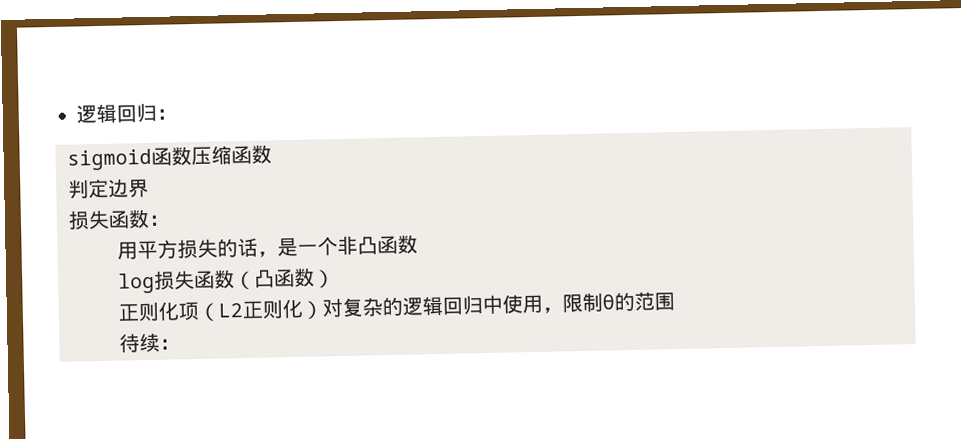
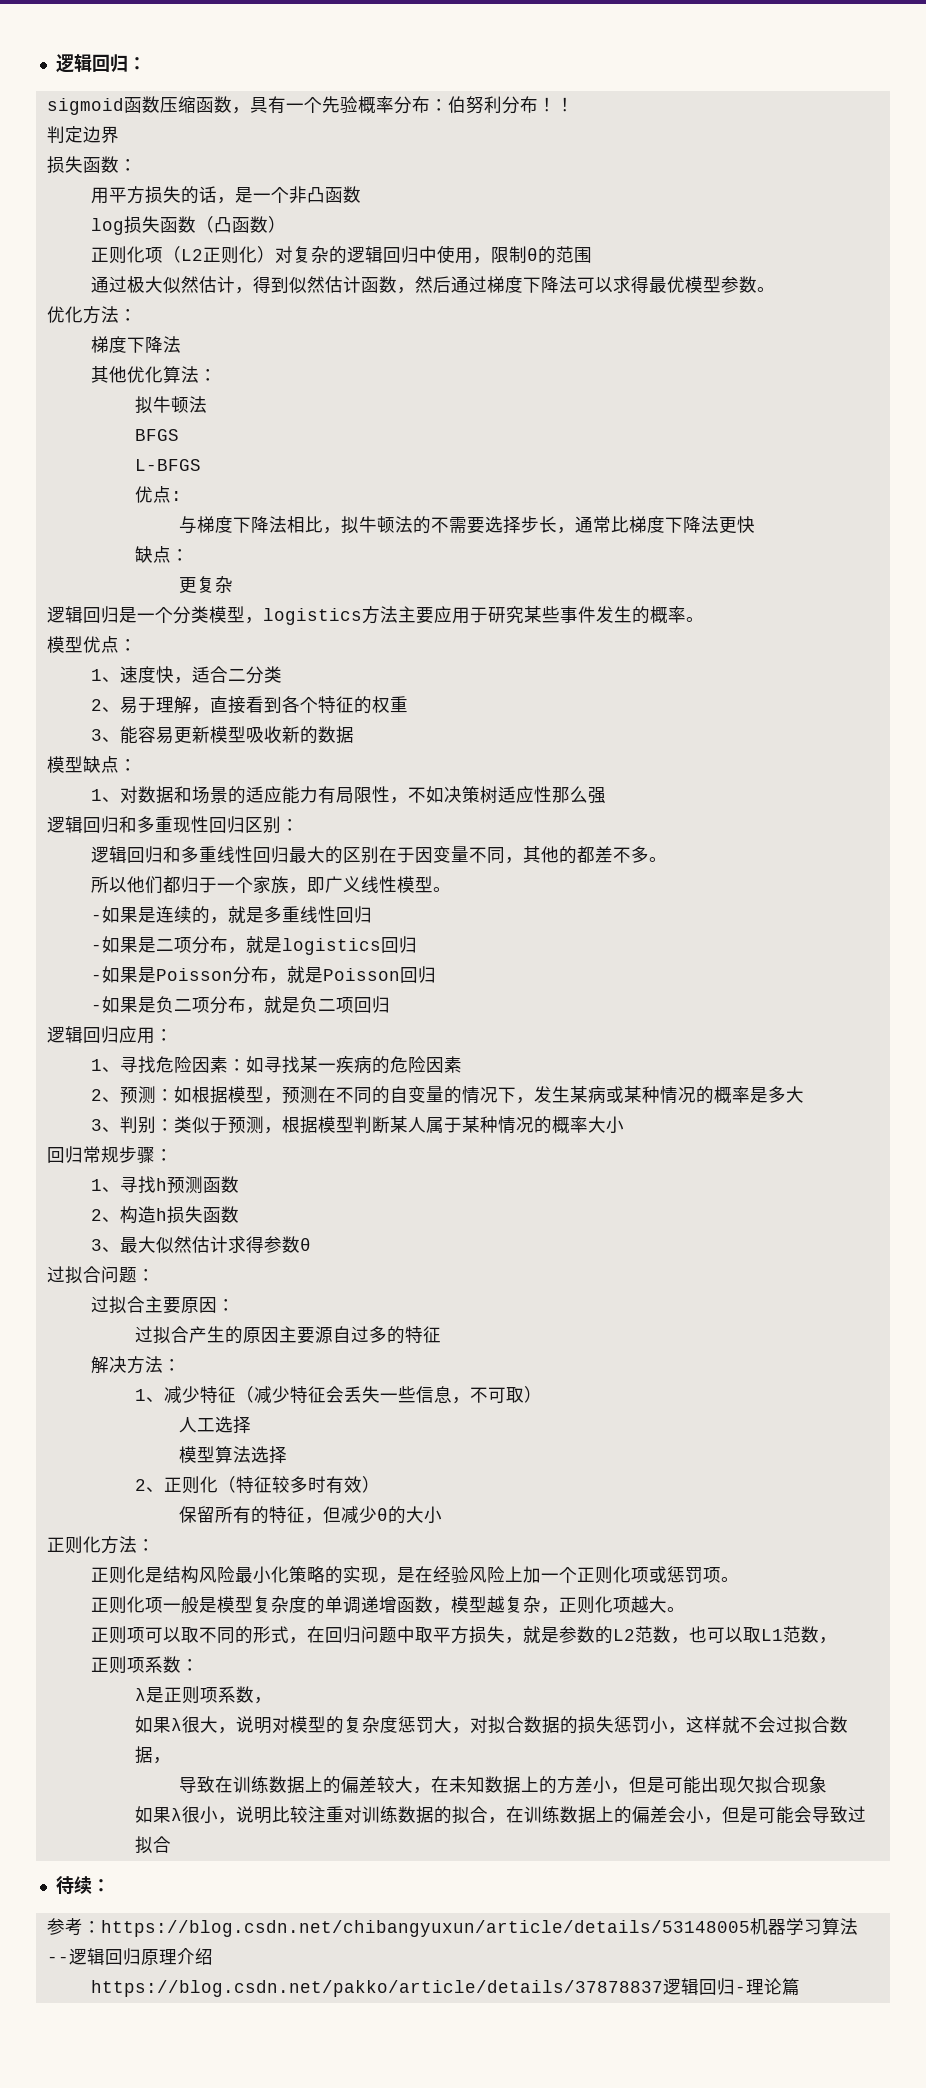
(272, 154) none -> [231,96,574,114] ，具有一个先验概率分布：伯努利分布！！
[119,332,180,353] 待续： -> [90,276,775,294] [46,306,137,324] [90,336,181,353] [90,366,217,383] [134,396,207,414] [134,429,179,441] [134,459,201,471] [134,486,182,503] [178,516,755,534] [134,546,189,563] [178,576,233,594] [46,606,704,625] [46,636,137,653] [90,666,282,684] [90,696,408,714] [90,726,354,744] [46,756,137,773] [90,786,606,804] [46,816,299,834] [90,846,667,864] [90,876,451,894] [90,906,372,924] [90,936,417,955] [90,966,436,984] [90,996,390,1014] [46,1026,173,1044] [90,1056,462,1074] [90,1086,804,1104] [90,1116,624,1134] [46,1146,173,1164] [90,1176,239,1194] [90,1206,239,1224] [90,1236,311,1253] [46,1266,155,1284] [90,1296,235,1314] [134,1326,441,1344] [90,1356,181,1374] [134,1386,542,1404] [178,1416,251,1434] [178,1446,287,1464] [134,1476,380,1494] [178,1506,442,1524] [46,1536,155,1554] [90,1566,739,1584] [90,1596,685,1614] [90,1626,837,1644] [90,1656,199,1674] [134,1686,272,1704] [134,1716,848,1734] [134,1746,171,1764] [178,1776,827,1794] [134,1806,866,1824] [134,1836,171,1854] [55,1876,110,1894] [46,1918,858,1937] [46,1948,213,1965] [90,1978,800,1997] 通过极大似然估计，得到似然估计函数，然后通过梯度下降法可以求得最优模型参数。 // 优化方法： // 梯度下降法 // 其他优化算法： // 拟牛顿法 // BFGS // L-BFGS // 优点: // 与梯度下降法相比，拟牛顿法的不需要选择步长，通常比梯度下降法更快 // 缺点： // 更复杂 // 逻辑回归是一个分类模型，logistics方法主要应用于研究某些事件发生的概率。 // 模型优点： // 1、速度快，适合二分类 // 2、易于理解，直接看到各个特征的权重 // 3、能容易更新模型吸收新的数据 // 模型缺点： // 1、对数据和场景的适应能力有局限性，不如决策树适应性那么强 // 逻辑回归和多重现性回归区别： // 逻辑回归和多重线性回归最大的区别在于因变量不同，其他的都差不多。 // 所以他们都归于一个家族，即广义线性模型。 // -如果是连续的，就是多重线性回归 // -如果是二项分布，就是logistics回归 // -如果是Poisson分布，就是Poisson回归 // -如果是负二项分布，就是负二项回归 // 逻辑回归应用： // 1、寻找危险因素：如寻找某一疾病的危险因素 // 2、预测：如根据模型，预测在不同的自变量的情况下，发生某病或某种情况的概率是多大 // 3、判别：类似于预测，根据模型判断某人属于某种情况的概率大小 // 回归常规步骤： // 1、寻找h预测函数 // 2、构造h损失函数 // 3、最大似然估计求得参数θ // 过拟合问题： // 过拟合主要原因： // 过拟合产生的原因主要源自过多的特征 // 解决方法： // 1、减少特征（减少特征会丢失一些信息，不可取） // 人工选择 // 模型算法选择 // 2、正则化（特征较多时有效） // 保留所有的特征，但减少θ的大小 // 正则化方法： // 正则化是结构风险最小化策略的实现，是在经验风险上加一个正则化项或惩罚项。 // 正则化项一般是模型复杂度的单调递增函数，模型越复杂，正则化项越大。 // 正则项可以取不同的形式，在回归问题中取平方损失，就是参数的L2范数，也可以取L1范数， // 正则项系数： // λ是正则项系数， // 如果λ很大，说明对模型的复杂度惩罚大，对拟合数据的损失惩罚小，这样就不会过拟合数据， // 导致在训练数据上的偏差较大，在未知数据上的方差小，但是可能出现欠拟合现象 // 如果λ很小，说明比较注重对训练数据的拟合，在训练数据上的偏差会小，但是可能会导致过拟合 // 待续： // 参考：https://blog.csdn.net/chibangyuxun/article/details/53148005机器学习算法--逻辑回归原理介绍 // https://blog.csdn.net/pakko/article/details/37878837逻辑回归-理论篇

